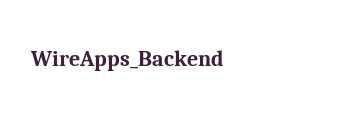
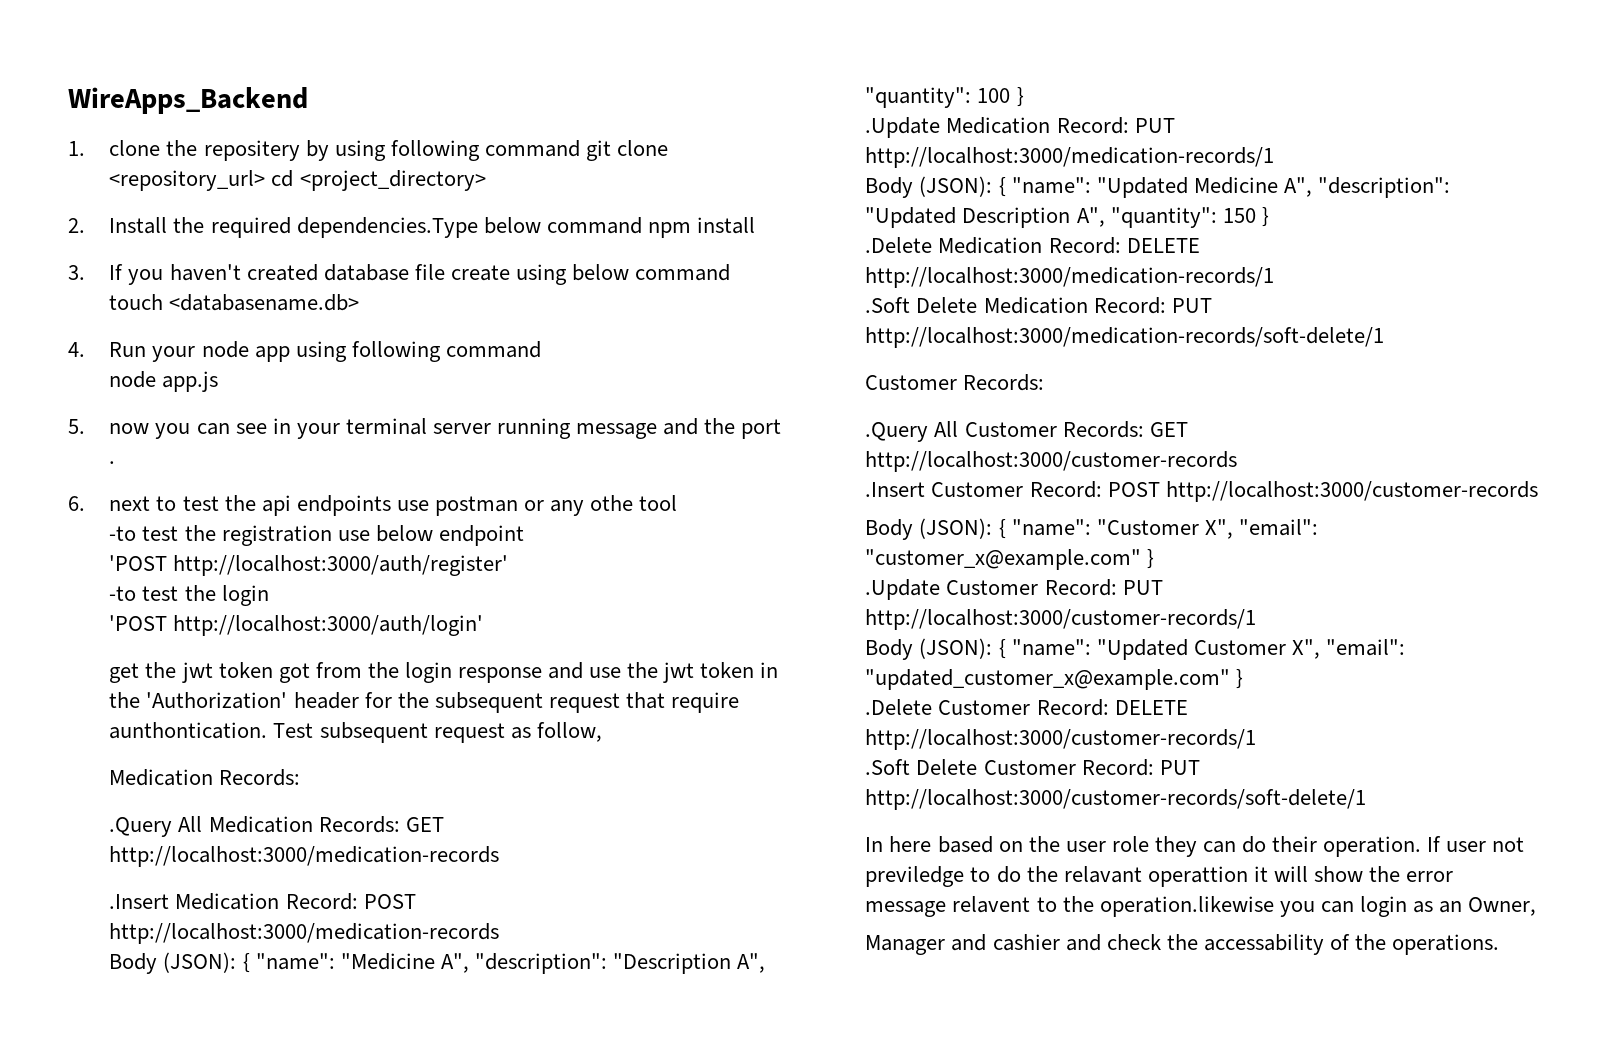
(224, 60) none -> [68,140,668,161] [109,170,486,191] [68,217,755,238] [68,264,731,285] [109,294,360,311] [68,341,541,362] [109,371,219,392] [68,418,782,439] [109,461,116,464] [68,495,678,516] [109,525,524,546] [109,555,509,576] [109,585,269,606] [109,615,484,636] [109,662,779,683] [109,692,739,713] [109,722,602,743] [109,769,301,786] [109,816,444,837] [109,846,500,867] [109,893,416,910] [109,923,500,944] [109,952,765,974] [865,87,1024,108] [865,117,1175,138] [865,147,1275,168] [865,176,1450,198] [865,207,1269,228] [865,237,1200,254] [865,267,1275,288] [865,297,1212,314] [865,327,1385,348] [865,374,1045,391] [865,421,1188,442] [865,451,1238,472] [865,481,1538,502] [865,518,1318,540] [865,549,1155,570] [865,579,1163,600] [865,609,1257,630] [865,638,1405,660] [865,669,1244,690] [865,699,1188,716] [865,729,1257,750] [865,759,1200,776] [865,789,1367,810] [865,836,1525,857] [865,866,1454,887] [865,896,1537,917] [865,934,1500,955] // 1. clone the repositery by using following command git clone <repository_url> cd <project_directory> // 2. Install the required dependencies.Type below command npm install // 3. If you haven't created database file create using below command touch <databasename.db> // 4. Run your node app using following command // node app.js // 5. now you can see in your terminal server running message and the port . // 6. next to test the api endpoints use postman or any othe tool // -to test the registration use below endpoint // 'POST http://localhost:3000/auth/register' // -to test the login // 'POST http://localhost:3000/auth/login' // get the jwt token got from the login response and use the jwt token in the 'Authorization' header for the subsequent request that require aunthontication. Test subsequent request as follow, // Medication Records: // .Query All Medication Records: GET http://localhost:3000/medication-records // .Insert Medication Record: POST http://localhost:3000/medication-records // Body (JSON): { "name": "Medicine A", "description": "Description A", "quantity": 100 } // .Update Medication Record: PUT http://localhost:3000/medication-records/1 // Body (JSON): { "name": "Updated Medicine A", "description": "Updated Description A", "quantity": 150 } // .Delete Medication Record: DELETE http://localhost:3000/medication-records/1 // .Soft Delete Medication Record: PUT http://localhost:3000/medication-records/soft-delete/1 // Customer Records: // .Query All Customer Records: GET http://localhost:3000/customer-records // .Insert Customer Record: POST http://localhost:3000/customer-records // Body (JSON): { "name": "Customer X", "email": "customer_x@example.com" } // .Update Customer Record: PUT http://localhost:3000/customer-records/1 // Body (JSON): { "name": "Updated Customer X", "email": "updated_customer_x@example.com" } // .Delete Customer Record: DELETE http://localhost:3000/customer-records/1 // .Soft Delete Customer Record: PUT http://localhost:3000/customer-records/soft-delete/1 // In here based on the user role they can do their operation. If user not previledge to do the relavant operattion it will show the error message relavent to the operation.likewise you can login as an Owner, // Manager and cashier and check the accessability of the operations.

